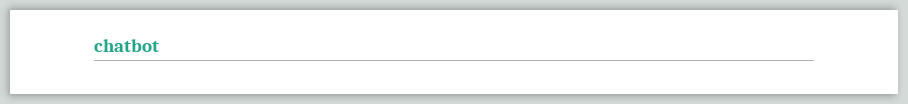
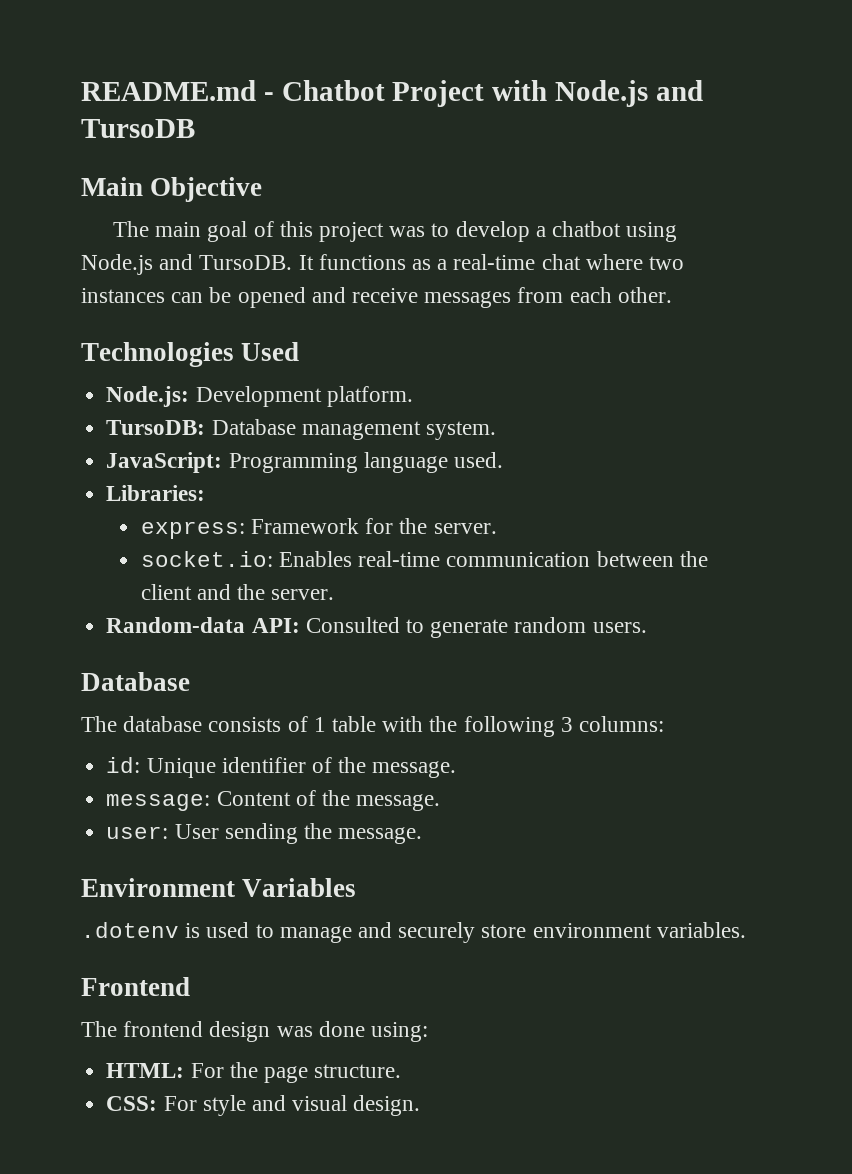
[94,39,159,52] chatbot -> [81,80,703,107] [81,119,195,138] [81,177,263,202] [112,221,678,242] [81,254,685,275] [81,287,672,308] [81,342,300,367] [106,386,413,407] [106,419,496,440] [106,452,503,473] [106,485,206,501] [140,518,497,539] [140,551,708,567] [140,584,335,600] [106,617,647,638] [81,672,190,691] [81,716,665,737] [106,757,457,778] [106,790,441,811] [106,823,423,844] [81,878,357,897] [81,922,746,943] [81,977,190,996] [81,1021,429,1042] [106,1062,402,1083] [106,1095,421,1116] README.md - Chatbot Project with Node.js and TursoDB // Main Objective // The main goal of this project was to develop a chatbot using Node.js and TursoDB. It functions as a real-time chat where two instances can be opened and receive messages from each other. // Technologies Used // Node.js: Development platform. // TursoDB: Database management system. // JavaScript: Programming language used. // Libraries: // express: Framework for the server. // socket.io: Enables real-time communication between the client and the server. // Random-data API: Consulted to generate random users. // Database // The database consists of 1 table with the following 3 columns: // id: Unique identifier of the message. // message: Content of the message. // user: User sending the message. // Environment Variables // .dotenv is used to manage and securely store environment variables. // Frontend // The frontend design was done using: // HTML: For the page structure. // CSS: For style and visual design.

